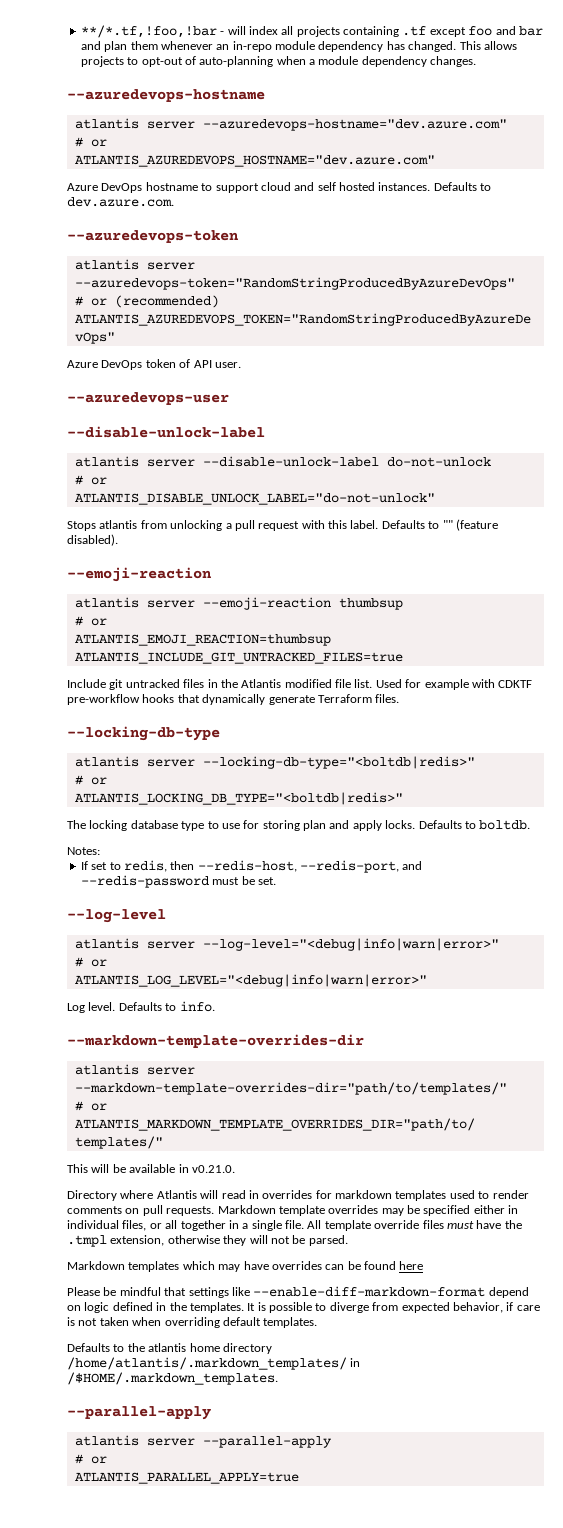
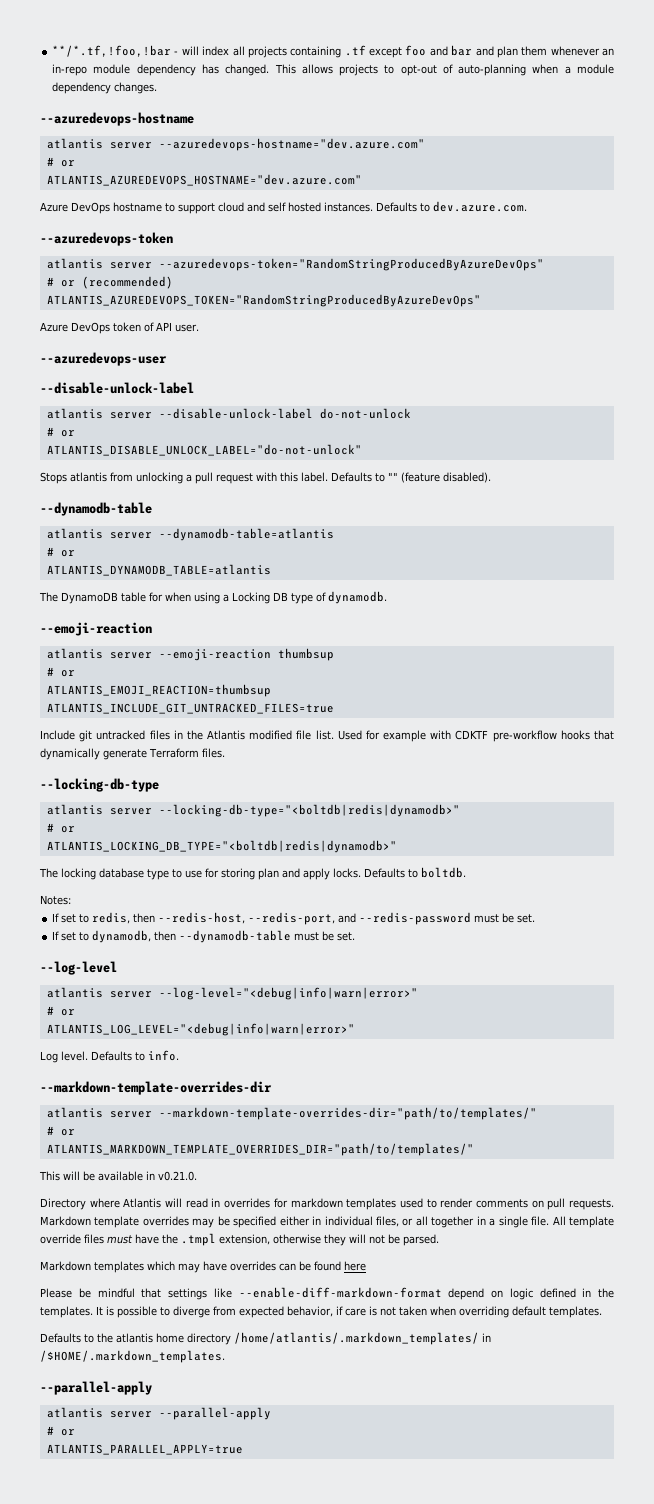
(118, 540) none -> [40,502,152,516] [46,528,334,541] [46,547,75,557] [46,564,271,576] [39,591,387,604] // --dynamodb-table // atlantis server --dynamodb-table=atlantis // # or // ATLANTIS_DYNAMODB_TABLE=atlantis // The DynamoDB table for when using a Locking DB type of dynamodb.
[202,756,475,769] [74,775,107,785] [74,792,403,805] --locking-db-type="<boltdb|redis>" // # or // ATLANTIS_LOCKING_DB_TYPE="<boltdb|redis>" -> [158,804,460,817] [46,823,75,833] [46,840,397,853] --locking-db-type="<boltdb|redis|dynamodb>" // # or // ATLANTIS_LOCKING_DB_TYPE="<boltdb|redis|dynamodb>"
(276, 881) none -> [52,930,356,943] // If set to dynamodb, then --dynamodb-table must be set.

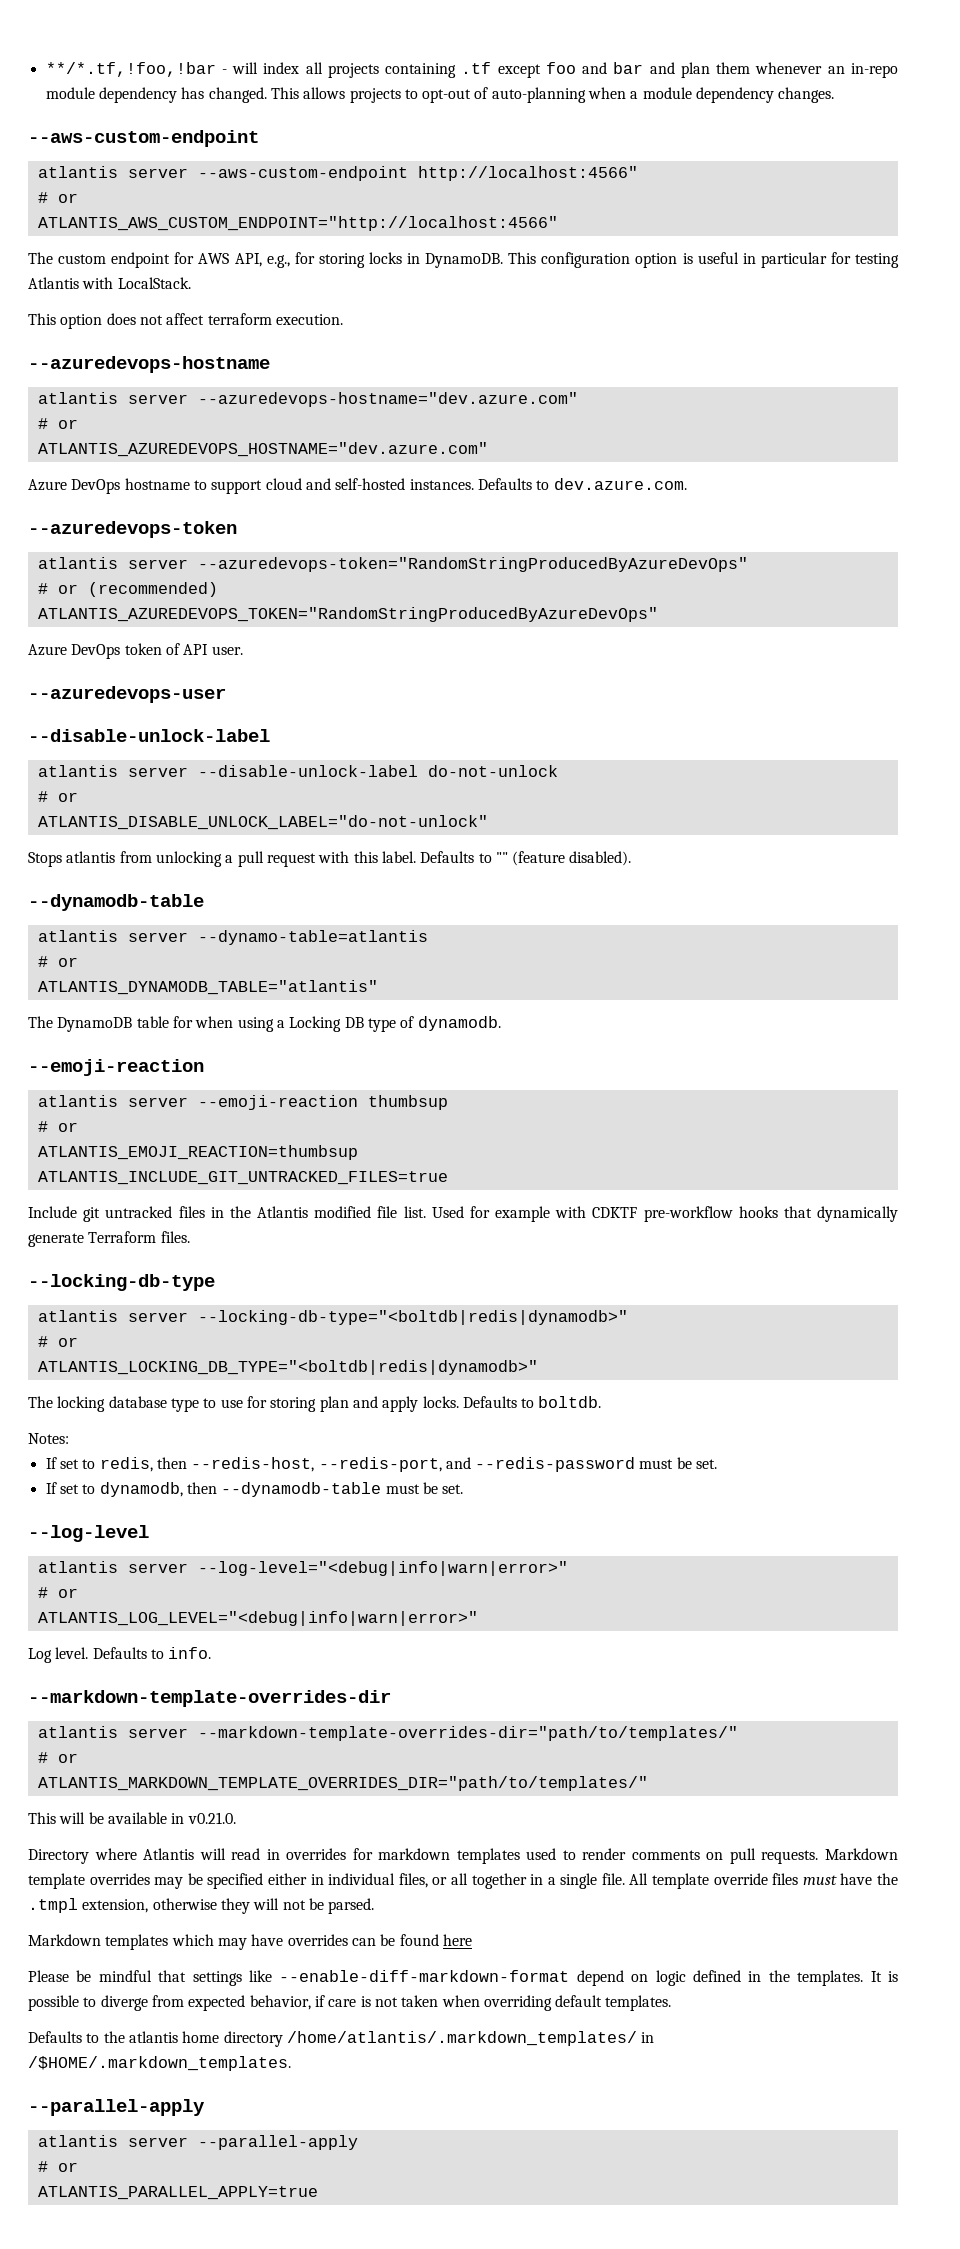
(158, 88) none -> [28,130,259,147] [37,166,638,181] [37,192,78,203] [37,216,558,231] [28,252,900,268] [28,277,191,289] [28,313,343,329] // --aws-custom-endpoint // atlantis server --aws-custom-endpoint http://localhost:4566" // # or // ATLANTIS_AWS_CUSTOM_ENDPOINT="http://localhost:4566" // The custom endpoint for AWS API, e.g., for storing locks in DynamoDB. This configuration option is useful in particular for testing Atlantis with LocalStack. // This option does not affect terraform execution.
[268,202,321,212] self hosted -> [335,478,406,490] self-hosted
[158,528,334,541] [46,547,75,557] [46,564,271,576] --dynamodb-table=atlantis // # or // ATLANTIS_DYNAMODB_TABLE=atlantis -> [197,930,428,945] [37,956,78,967] [37,980,378,995] --dynamo-table=atlantis // # or // ATLANTIS_DYNAMODB_TABLE="atlantis"

